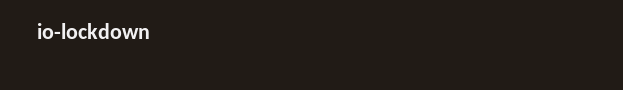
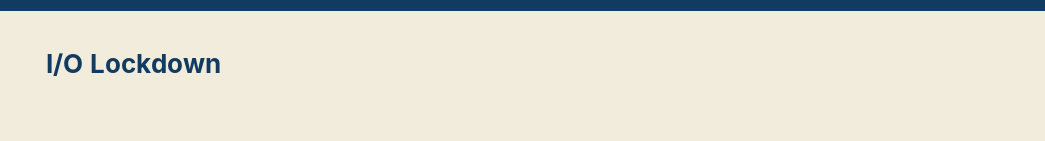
[37,23,150,39] io-lockdown -> [46,53,222,76] I/O Lockdown

